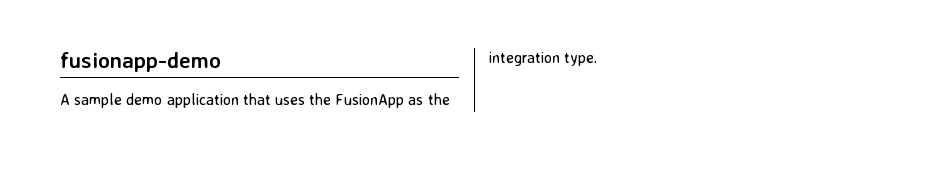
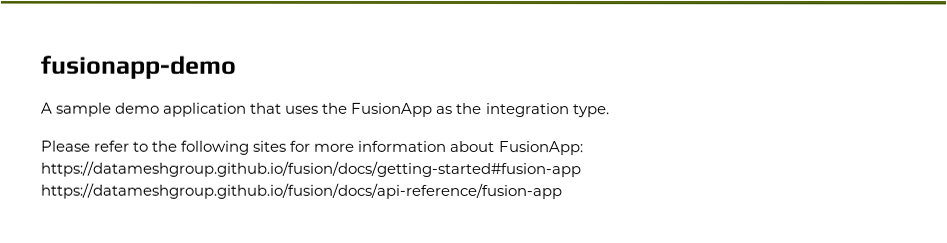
(598, 59) none -> [40,140,583,156] [40,160,581,178] [40,182,562,200] // Please refer to the following sites for more information about FusionApp: https://datameshgroup.github.io/fusion/docs/getting-started#fusion-app https://datameshgroup.github.io/fusion/docs/api-reference/fusion-app

